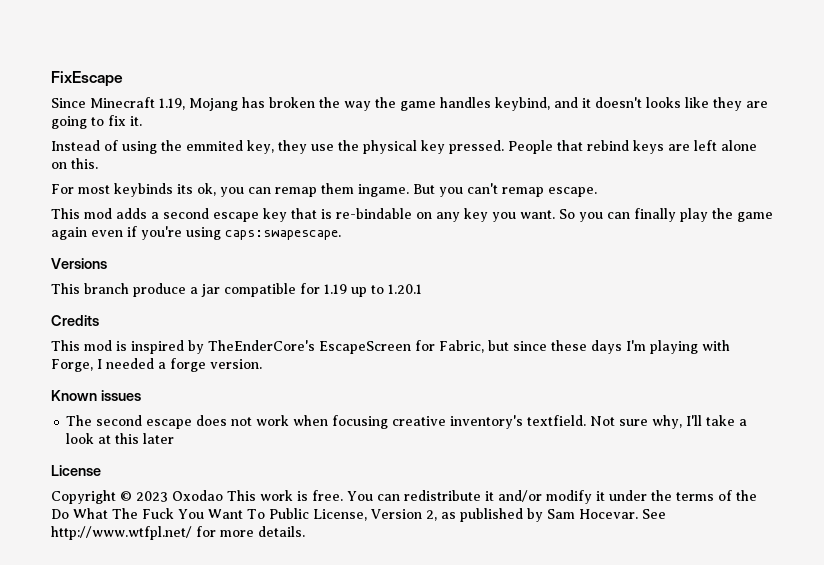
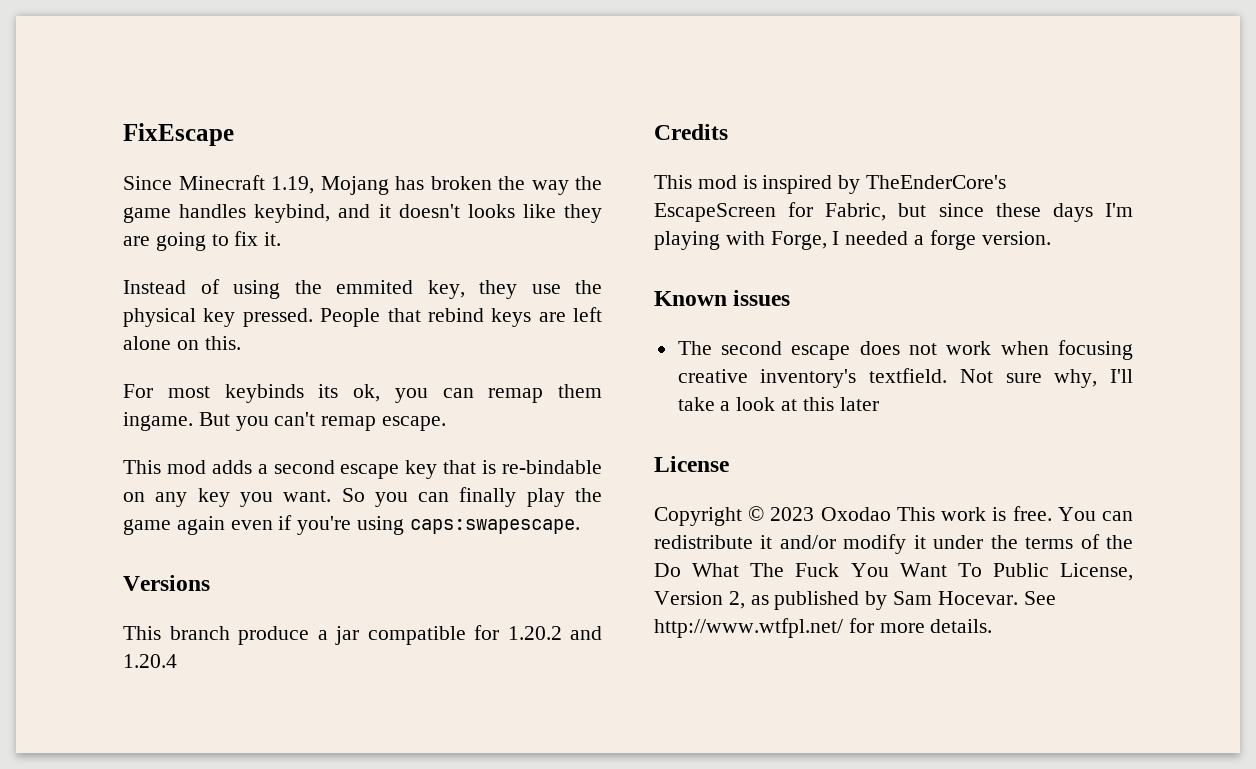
[324,284,422,297] 1.19 up to 1.20.1 -> [507,626,602,640] [123,654,177,668] 1.20.2 and 1.20.4

